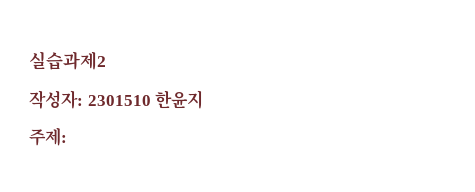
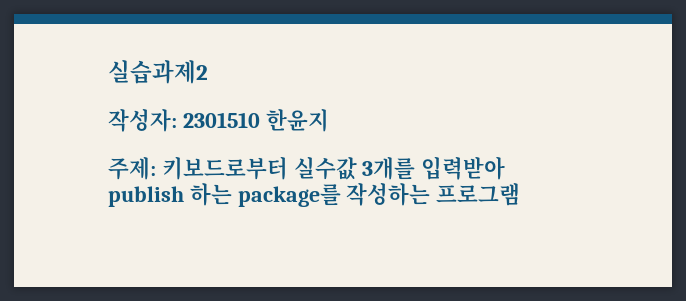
(67, 136) none -> [161,156,506,180] [108,183,521,207] 키보드로부터 실수값 3개를 입력받아 publish 하는 package를 작성하는 프로그램

